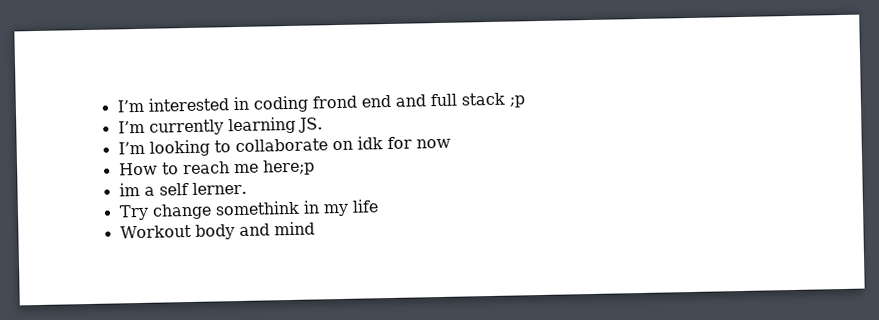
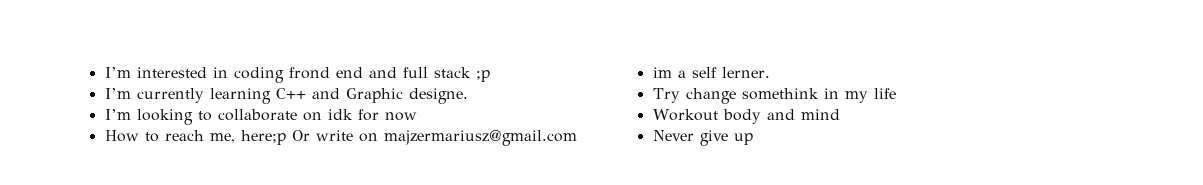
[297,117,323,133] JS. -> [275,88,468,104] C++ and Graphic designe.
[233,163,259,174] me -> [209,133,235,143] me,
(315, 167) none -> [291,130,577,146] Or write on majzermariusz@gmail.com
(315, 228) none -> [652,130,753,146] // Never give up

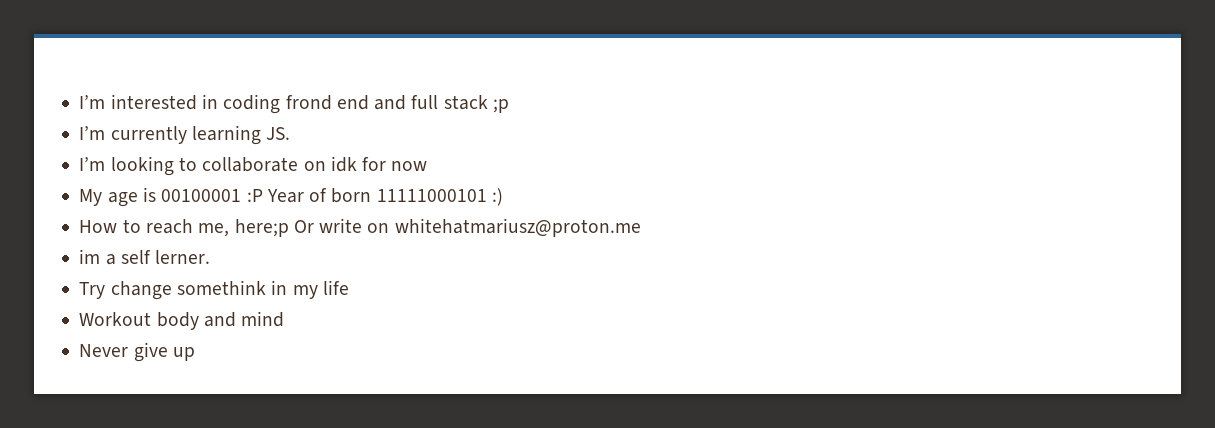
[275,88,468,104] C++ and Graphic designe. -> [266,127,291,140] JS.
(417, 116) none -> [79,187,503,207] // My age is 00100001 :P Year of born 11111000101 :)
[383,130,577,146] majzermariusz@gmail.com -> [394,218,641,237] whitehatmariusz@proton.me

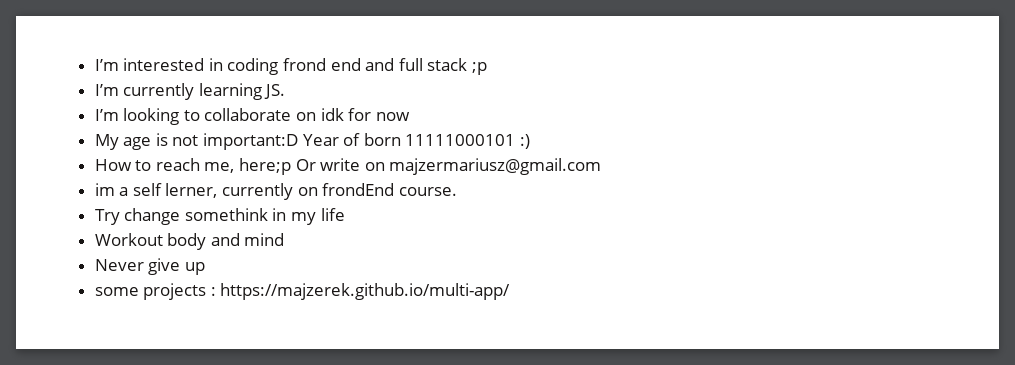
[161,189,263,202] 00100001 :P -> [172,133,299,150] not important:D
[394,218,641,237] whitehatmariusz@proton.me -> [389,158,602,175] majzermariusz@gmail.com
[155,250,211,264] lerner. -> [165,183,457,200] lerner, currently on frondEnd course.
(195, 354) none -> [94,283,511,300] // some projects : https://majzerek.github.io/multi-app/

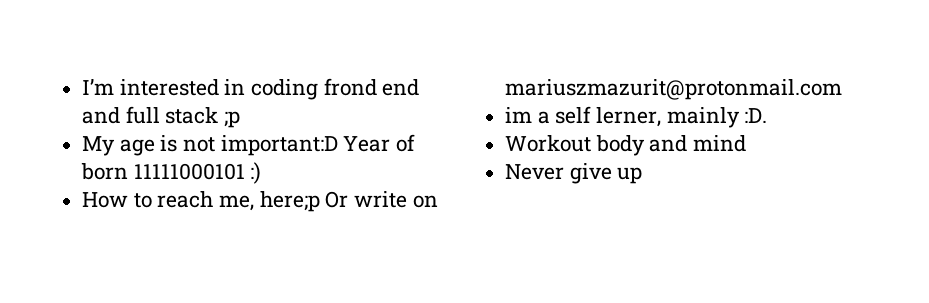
[94,83,286,100] [94,108,410,125] // I’m currently learning JS. // I’m looking to collaborate on idk for now -> (241, 119) none
[389,158,602,175] majzermariusz@gmail.com -> [505,79,843,100] mariuszmazurit@protonmail.com
[222,183,457,200] [94,208,345,225] currently on frondEnd course. // Try change somethink in my life -> [666,107,768,128] mainly :D.
[94,283,511,300] // some projects : https://majzerek.github.io/multi-app/ -> (643, 175) none

